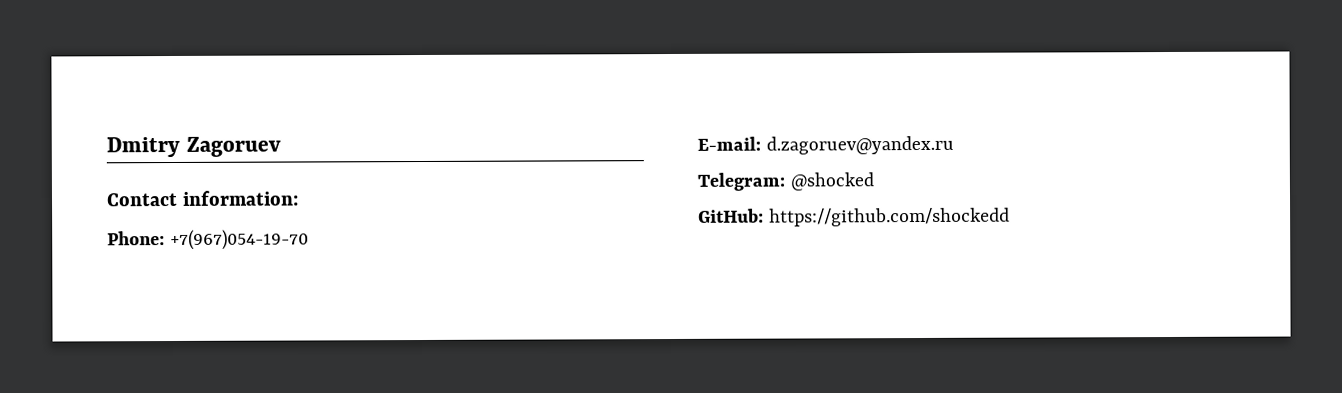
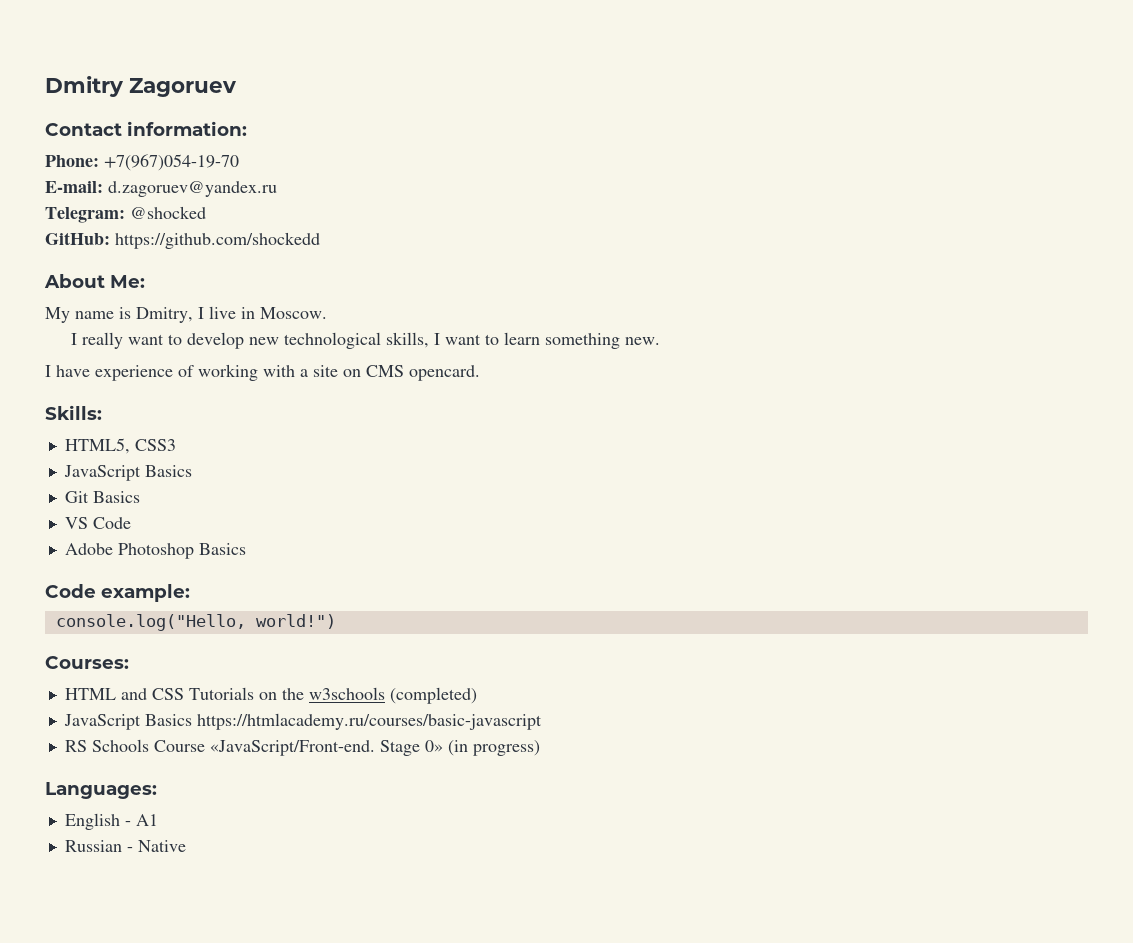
(1010, 217) none -> [44,274,145,288] [45,306,327,323] [71,332,661,349] [45,364,480,381] [45,405,102,420] [64,438,176,454] [63,465,192,481] [64,491,140,503] [64,517,131,529] [64,543,246,559] [45,584,190,602] [55,614,336,631] [45,656,129,669] [64,687,477,704] [63,713,542,730] [64,739,540,756] [45,782,157,799] [64,813,158,830] [64,840,186,852] // About Me: // My name is Dmitry, I live in Moscow. // I really want to develop new technological skills, I want to learn something new. // I have experience of working with a site on CMS opencard. // Skills: // HTML5, CSS3 // JavaScript Basics // Git Basics // VS Code // Adobe Photoshop Basics // Code example: // console.log("Hello, world!") // Courses: // HTML and CSS Tutorials on the w3schools (completed) // JavaScript Basics https://htmlacademy.ru/courses/basic-javascript // RS Schools Course «JavaScript/Front-end. Stage 0» (in progress) // Languages: // English - A1 // Russian - Native

